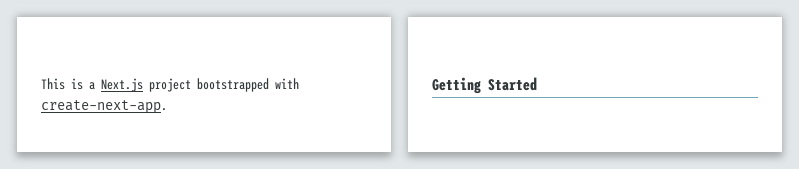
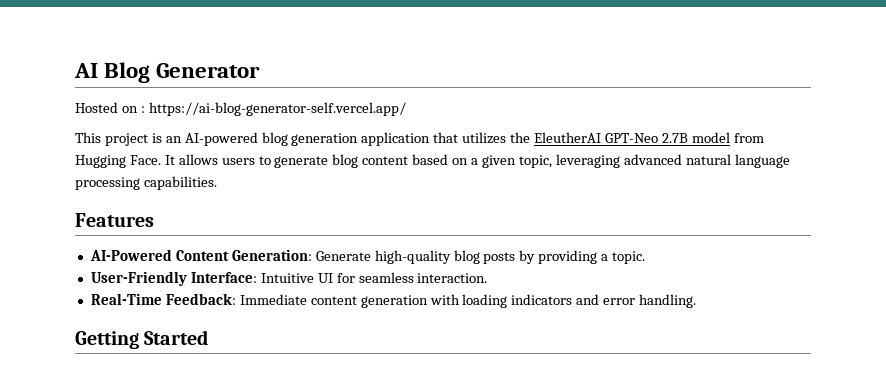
[41,78,299,92] [41,100,167,114] This is a Next.js project bootstrapped with create-next-app. -> [74,62,261,83] [75,102,406,116] [75,132,764,146] [75,154,790,168] [75,176,217,190] [75,213,154,227] [89,249,646,264] [90,271,488,286] [90,293,697,308] AI Blog Generator // Hosted on : https://ai-blog-generator-self.vercel.app/ // This project is an AI-powered blog generation application that utilizes the EleutherAI GPT-Neo 2.7B model from Hugging Face. It allows users to generate blog content based on a given topic, leveraging advanced natural language processing capabilities. // Features // AI-Powered Content Generation: Generate high-quality blog posts by providing a topic. // User-Friendly Interface: Intuitive UI for seamless interaction. // Real-Time Feedback: Immediate content generation with loading indicators and error handling.

